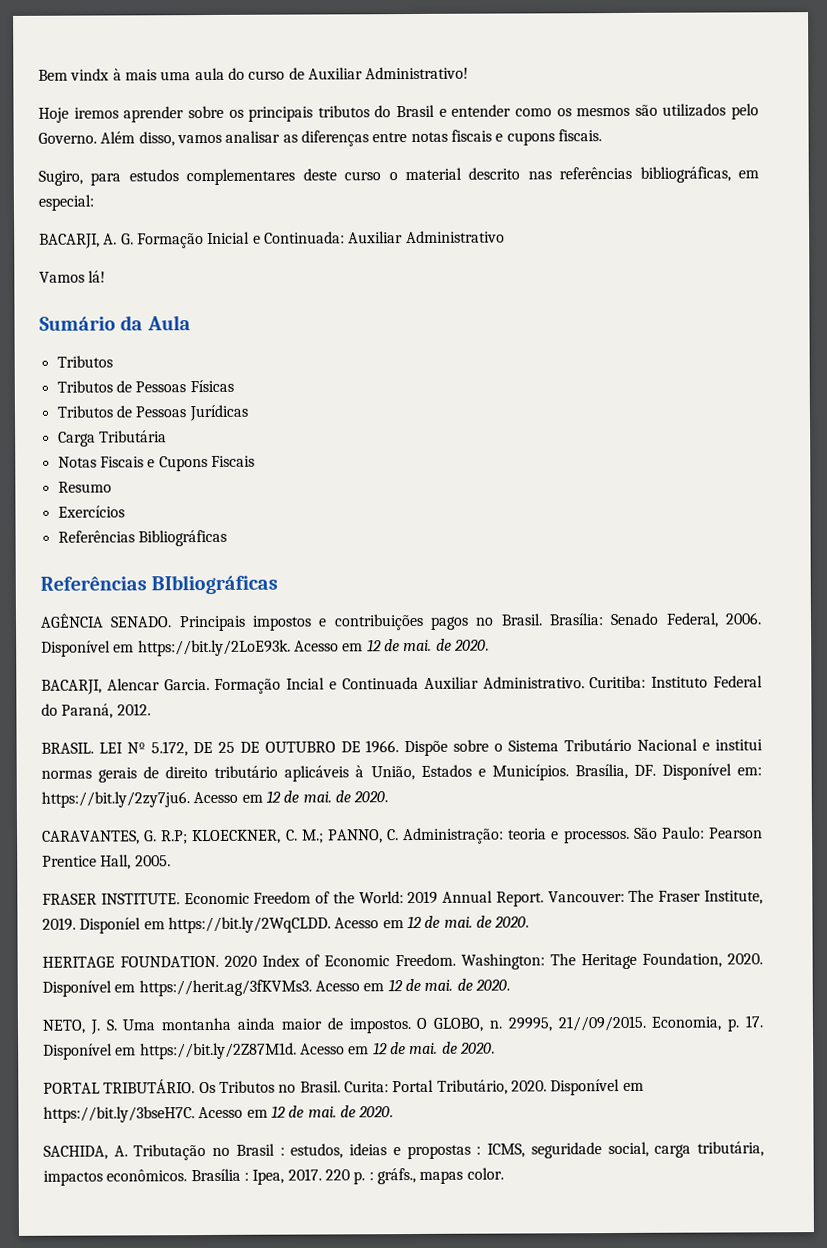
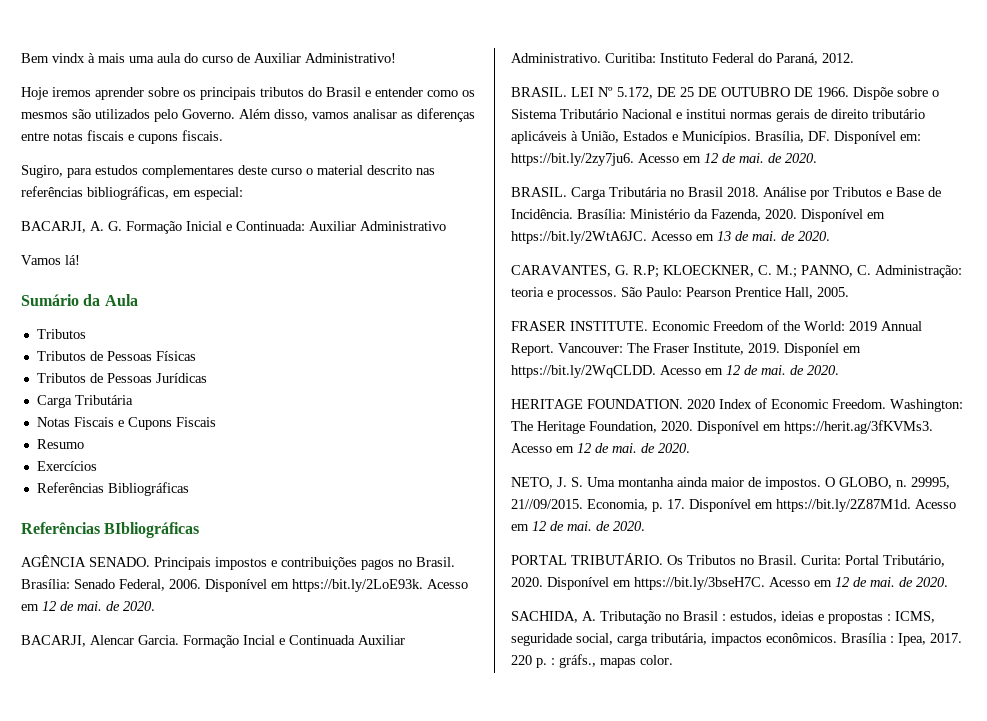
(389, 797) none -> [511,187,941,200] [511,209,885,222] [511,231,830,244] // BRASIL. Carga Tributária no Brasil 2018. Análise por Tributos e Base de Incidência. Brasília: Ministério da Fazenda, 2020. Disponível em https://bit.ly/2WtA6JC. Acesso em 13 de mai. de 2020.

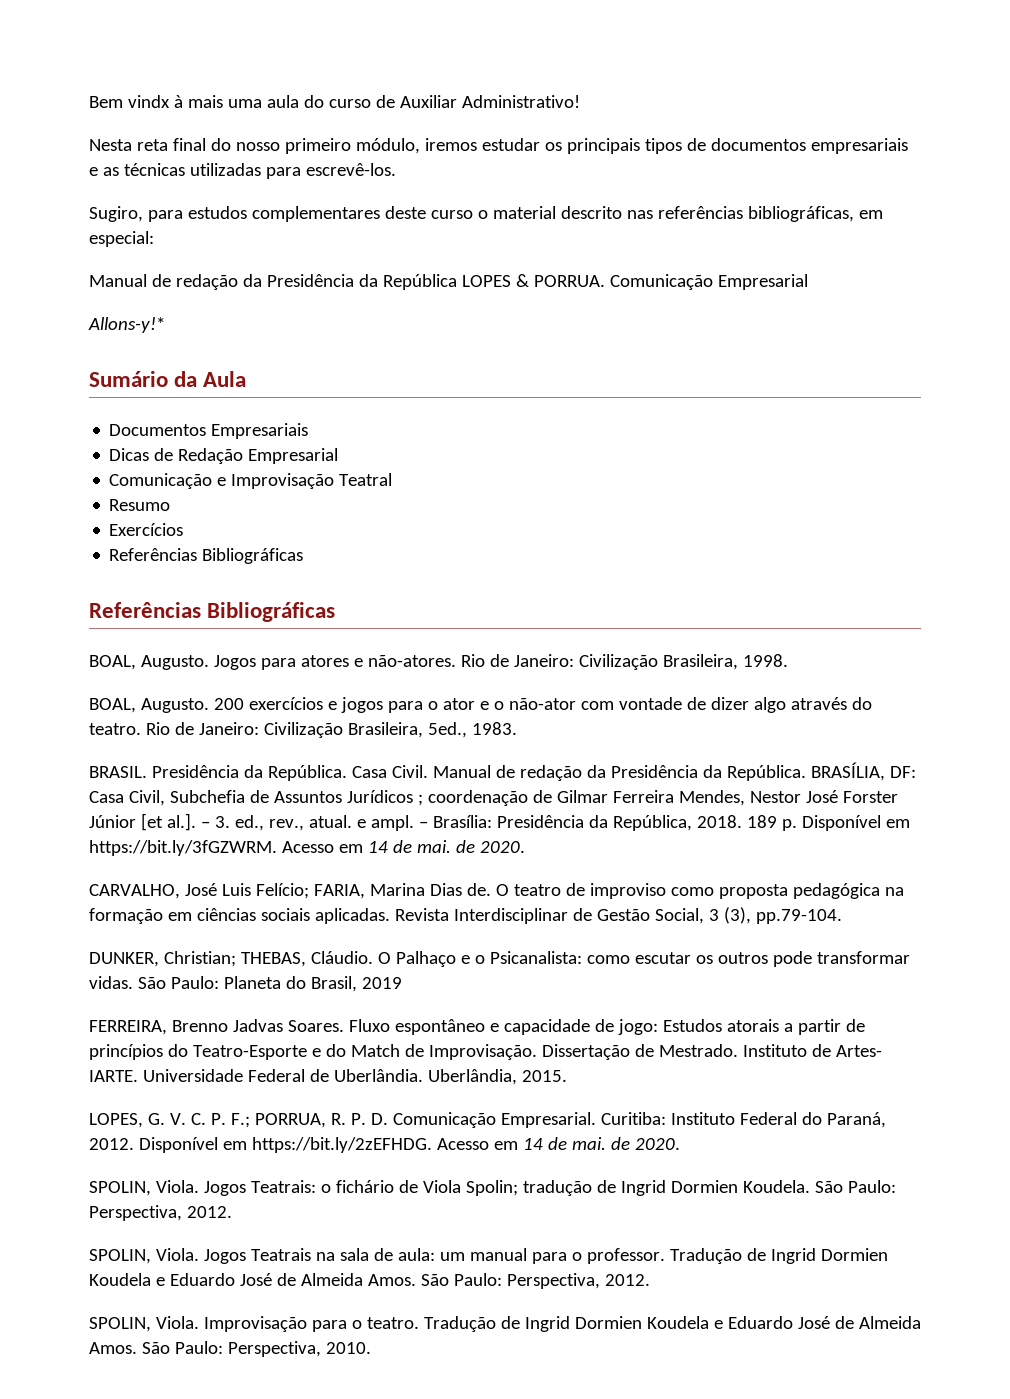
[21,87,475,100] [21,108,475,122] [21,130,223,144] Hoje iremos aprender sobre os principais tributos do Brasil e entender como os mesmos são utilizados pelo Governo. Além disso, vamos analisar as diferenças entre notas fiscais e cupons fiscais. -> [89,138,908,154] [89,163,396,179] Nesta reta final do nosso primeiro módulo, iremos estudar os principais tipos de documentos empresariais e as técnicas utilizadas para escrevê-los.
[21,221,446,234] [21,255,80,265] [21,294,138,306] [36,329,86,339] [36,351,196,361] [36,373,207,383] [36,395,133,408] [36,417,216,430] BACARJI, A. G. Formação Inicial e Continuada: Auxiliar Administrativo // Vamos lá! // Sumário da Aula // Tributos // Tributos de Pessoas Físicas // Tributos de Pessoas Jurídicas // Carga Tributária // Notas Fiscais e Cupons Fiscais -> [89,274,808,290] [88,317,165,333] [89,371,247,387] [109,423,309,439] [109,448,339,464] [109,473,393,489] Manual de redação da Presidência da República LOPES & PORRUA. Comunicação Empresarial // Allons-y!* // Sumário da Aula // Documentos Empresariais // Dicas de Redação Empresarial // Comunicação e Improvisação Teatral
[104,522,200,538] [21,555,455,570] [21,579,468,592] [21,601,155,611] [21,635,405,648] [511,53,601,63] BIbliográficas // AGÊNCIA SENADO. Principais impostos e contribuições pagos no Brasil. Brasília: Senado Federal, 2006. Disponível em https://bit.ly/2LoE93k. Acesso em 12 de mai. de 2020. // BACARJI, Alencar Garcia. Formação Incial e Continuada Auxiliar Administrativo. -> [207,602,336,622] [89,654,788,670] [89,697,872,713] [89,722,517,738] [89,762,916,781] [89,790,898,806] [89,813,910,831] [89,840,525,856] [89,883,904,899] [89,907,842,924] [89,951,910,967] [89,976,402,992] [89,1019,865,1035] [89,1044,882,1060] [89,1069,567,1085] [89,1112,596,1128] Bibliográficas // BOAL, Augusto. Jogos para atores e não-atores. Rio de Janeiro: Civilização Brasileira, 1998. // BOAL, Augusto. 200 exercícios e jogos para o ator e o não-ator com vontade de dizer algo através do teatro. Rio de Janeiro: Civilização Brasileira, 5ed., 1983. // BRASIL. Presidência da República. Casa Civil. Manual de redação da Presidência da República. BRASÍLIA, DF: Casa Civil, Subchefia de Assuntos Jurídicos ; coordenação de Gilmar Ferreira Mendes, Nestor José Forster Júnior [et al.]. – 3. ed., rev., atual. e ampl. – Brasília: Presidência da República, 2018. 189 p. Disponível em https://bit.ly/3fGZWRM. Acesso em 14 de mai. de 2020. // CARVALHO, José Luis Felício; FARIA, Marina Dias de. O teatro de improviso como proposta pedagógica na formação em ciências sociais aplicadas. Revista Interdisciplinar de Gestão Social, 3 (3), pp.79-104. // DUNKER, Christian; THEBAS, Cláudio. O Palhaço e o Psicanalista: como escutar os outros pode transformar vidas. São Paulo: Planeta do Brasil, 2019 // FERREIRA, Brenno Jadvas Soares. Fluxo espontâneo e capacidade de jogo: Estudos atorais a partir de princípios do Teatro-Esporte e do Match de Improvisação. Dissertação de Mestrado. Instituto de Artes- IARTE. Universidade Federal de Uberlândia. Uberlândia, 2015. // LOPES, G. V. C. P. F.; PORRUA, R. P. D. Comunicação Empresarial.
[511,87,939,100] [511,109,925,122] [511,131,921,144] [511,153,817,166] [511,187,941,200] [511,209,885,222] [511,231,830,244] [511,265,962,278] [511,287,849,300] [511,320,922,331] [511,343,861,356] [511,365,839,378] [511,398,963,412] [511,420,933,434] [511,443,690,453] [511,477,950,490] [511,499,956,512] [511,521,645,531] [511,553,945,567] [511,577,948,590] [511,611,935,624] [511,633,962,646] [511,654,673,668] // BRASIL. LEI Nº 5.172, DE 25 DE OUTUBRO DE 1966. Dispõe sobre o Sistema Tributário Nacional e institui normas gerais de direito tributário aplicáveis à União, Estados e Municípios. Brasília, DF. Disponível em: https://bit.ly/2zy7ju6. Acesso em 12 de mai. de 2020. // BRASIL. Carga Tributária no Brasil 2018. Análise por Tributos e Base de Incidência. Brasília: Ministério da Fazenda, 2020. Disponível em https://bit.ly/2WtA6JC. Acesso em 13 de mai. de 2020. // CARAVANTES, G. R.P; KLOECKNER, C. M.; PANNO, C. Administração: teoria e processos. São Paulo: Pearson Prentice Hall, 2005. // FRASER INSTITUTE. Economic Freedom of the World: 2019 Annual Report. Vancouver: The Fraser Institute, 2019. Disponíel em https://bit.ly/2WqCLDD. Acesso em 12 de mai. de 2020. // HERITAGE FOUNDATION. 2020 Index of Economic Freedom. Washington: The Heritage Foundation, 2020. Disponível em https://herit.ag/3fKVMs3. Acesso em 12 de mai. de 2020. // NETO, J. S. Uma montanha ainda maior de impostos. O GLOBO, n. 29995, 21//09/2015. Economia, p. 17. Disponível em https://bit.ly/2Z87M1d. Acesso em 12 de mai. de 2020. // PORTAL TRIBUTÁRIO. Os Tributos no Brasil. Curita: Portal Tributário, 2020. Disponível em https://bit.ly/3bseH7C. Acesso em 12 de mai. de 2020. // SACHIDA, A. Tributação no Brasil : estudos, ideias e propostas : ICMS, seguridade social, carga tributária, impactos econômicos. Brasília : Ipea, 2017. 220 p. : gráfs., mapas color. -> [138,1137,680,1153] [89,1180,896,1196] [89,1205,232,1221] [89,1248,888,1264] [89,1273,650,1289] [89,1316,921,1332] [89,1341,371,1357] Disponível em https://bit.ly/2zEFHDG. Acesso em 14 de mai. de 2020. // SPOLIN, Viola. Jogos Teatrais: o fichário de Viola Spolin; tradução de Ingrid Dormien Koudela. São Paulo: Perspectiva, 2012. // SPOLIN, Viola. Jogos Teatrais na sala de aula: um manual para o professor. Tradução de Ingrid Dormien Koudela e Eduardo José de Almeida Amos. São Paulo: Perspectiva, 2012. // SPOLIN, Viola. Improvisação para o teatro. Tradução de Ingrid Dormien Koudela e Eduardo José de Almeida Amos. São Paulo: Perspectiva, 2010.

